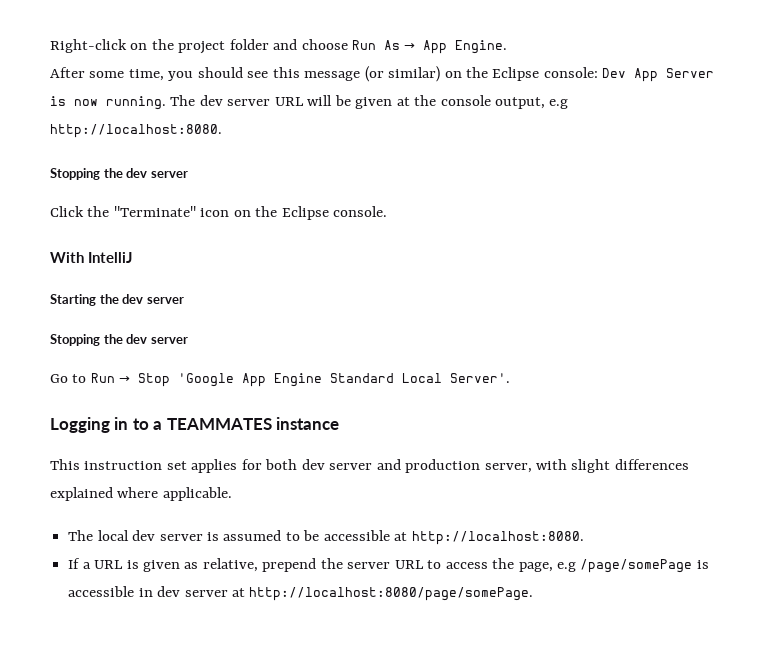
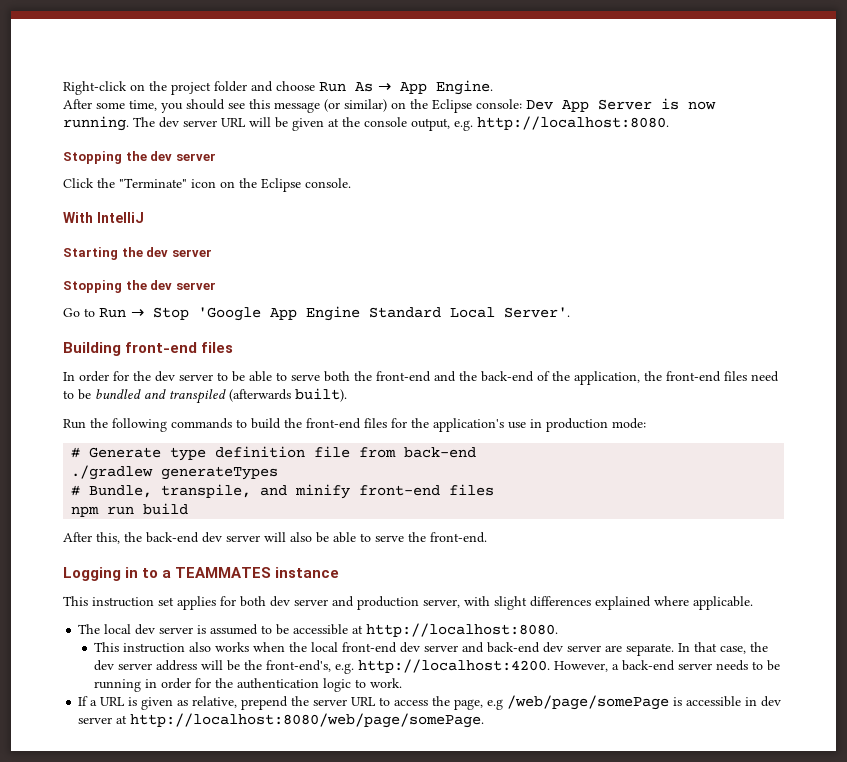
[549,99,569,109] e.g -> [454,120,473,131] e.g.
(510, 378) none -> [63,342,234,356] [63,371,779,385] [63,388,347,404] [63,418,646,432] [71,446,477,461] [71,465,279,480] [71,484,495,499] [71,503,189,517] [63,532,487,544] // Building front-end files // In order for the dev server to be able to serve both the front-end and the back-end of the application, the front-end files need to be bundled and transpiled (afterwards built). // Run the following commands to build the front-end files for the application's use in production mode: // # Generate type definition file from back-end // ./gradlew generateTypes // # Bundle, transpile, and minify front-end files // npm run build // After this, the back-end dev server will also be able to serve the front-end.
(584, 538) none -> [94,642,769,656] [94,659,781,674] [94,678,403,692] // This instruction also works when the local front-end dev server and back-end dev server are separate. In that case, the dev server address will be the front-end's, e.g. http://localhost:4200. However, a back-end server needs to be running in order for the authentication logic to work.
[580,559,693,573] /page/somePage -> [507,695,670,710] /web/page/somePage
[249,587,534,601] http://localhost:8080/page/somePage. -> [130,713,485,728] http://localhost:8080/web/page/somePage.

